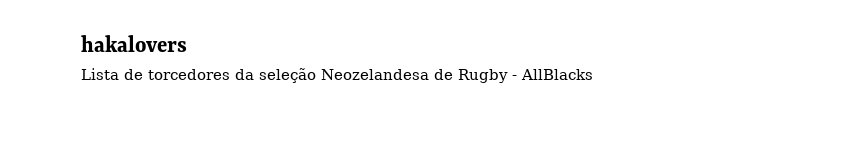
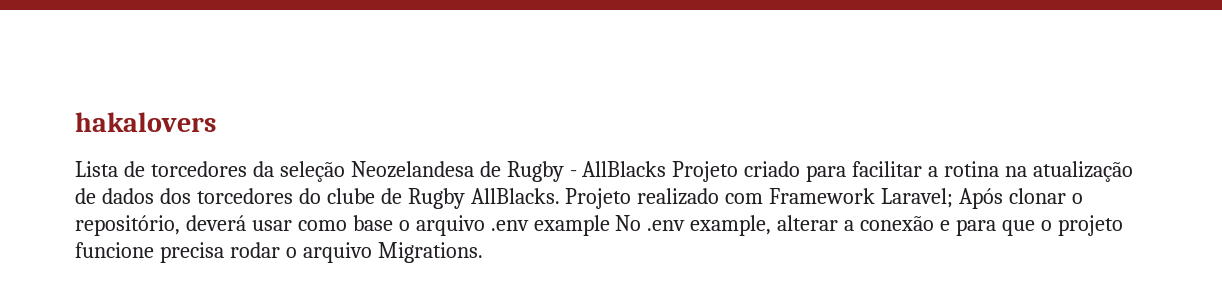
(593, 74) none -> [672,161,1133,182] [75,188,1084,209] [75,215,1123,236] [75,242,483,263] Projeto criado para facilitar a rotina na atualização de dados dos torcedores do clube de Rugby AllBlacks. Projeto realizado com Framework Laravel; Após clonar o repositório, deverá usar como base o arquivo .env example No .env example, alterar a conexão e para que o projeto funcione precisa rodar o arquivo Migrations.

